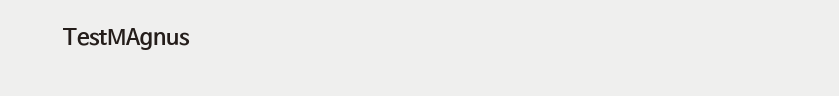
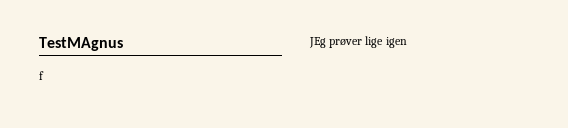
(190, 39) none -> [39,71,44,80] [309,36,407,48] // f // JEg prøver lige igen

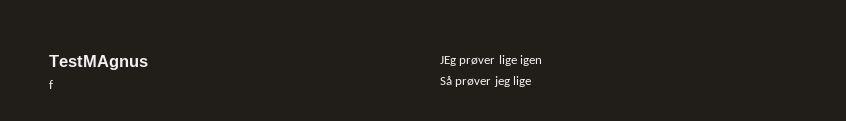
(407, 42) none -> [440,76,532,87] // Så prøver jeg lige

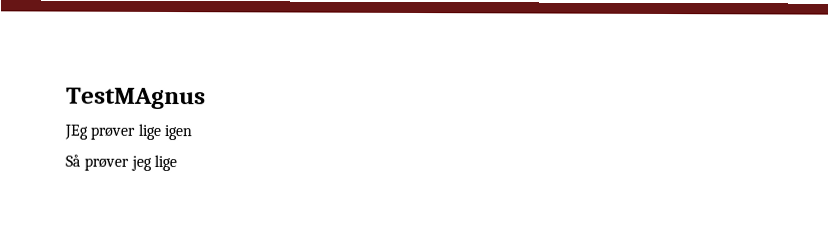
[49,80,53,89] // f -> (206, 98) none

